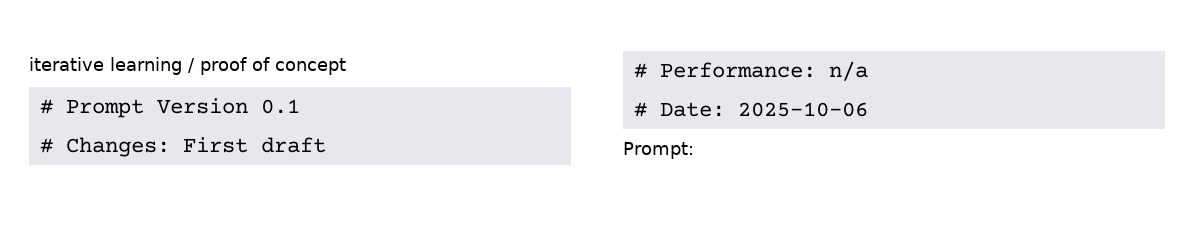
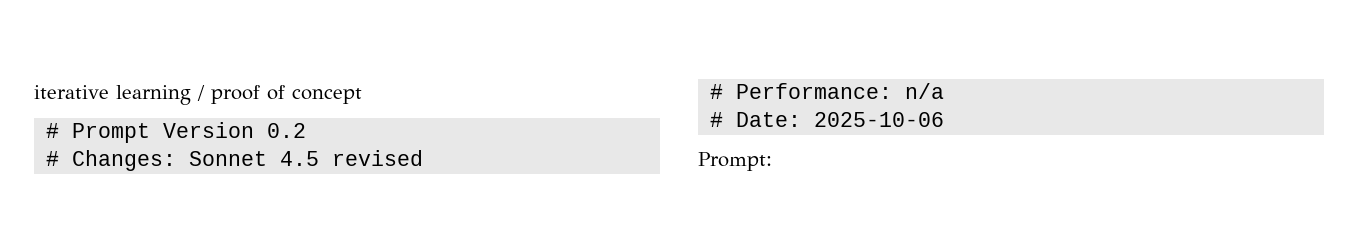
[260,99,300,114] 0.1 -> [267,123,307,138] 0.2
[182,137,326,153] First draft -> [189,150,424,166] Sonnet 4.5 revised

